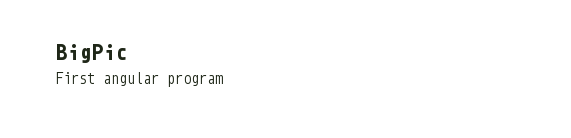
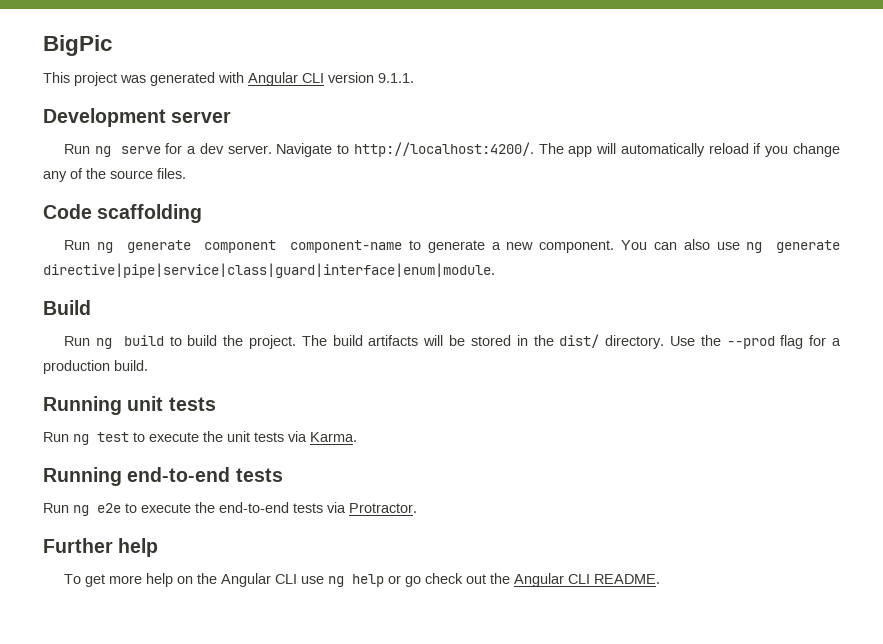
[55,72,223,87] First angular program -> [43,72,414,86] [43,108,232,127] [64,142,841,157] [43,168,186,182] [43,204,203,223] [64,239,841,253] [43,263,495,278] [43,300,91,315] [64,334,842,349] [43,360,148,374] [43,396,216,415] [43,431,357,445] [43,467,283,486] [43,502,417,516] [43,538,159,557] [64,573,661,587] This project was generated with Angular CLI version 9.1.1. // Development server // Run ng serve for a dev server. Navigate to http://localhost:4200/. The app will automatically reload if you change any of the source files. // Code scaffolding // Run ng generate component component-name to generate a new component. You can also use ng generate directive|pipe|service|class|guard|interface|enum|module. // Build // Run ng build to build the project. The build artifacts will be stored in the dist/ directory. Use the --prod flag for a production build. // Running unit tests // Run ng test to execute the unit tests via Karma. // Running end-to-end tests // Run ng e2e to execute the end-to-end tests via Protractor. // Further help // To get more help on the Angular CLI use ng help or go check out the Angular CLI README.

